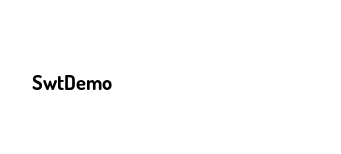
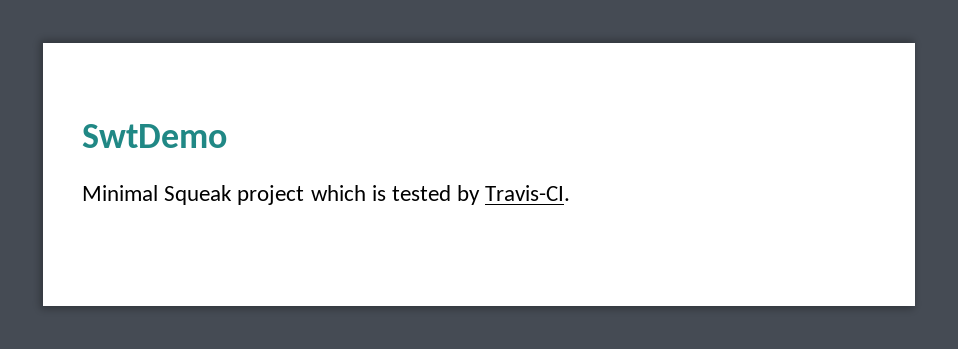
(112, 82) none -> [82,185,571,205] // Minimal Squeak project which is tested by Travis-CI.

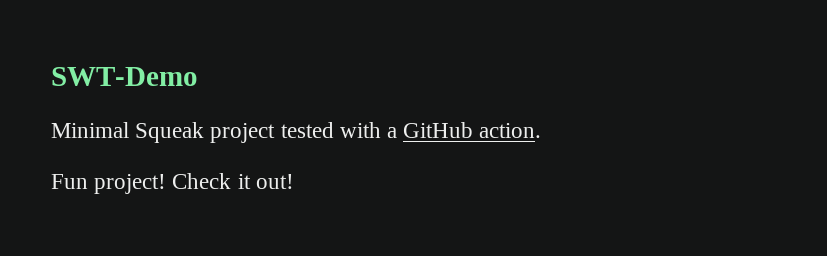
[82,124,227,148] SwtDemo -> [51,67,198,86] SWT-Demo
[310,185,571,205] which is tested by Travis-CI. -> [280,122,542,138] [51,173,294,194] tested with a GitHub action. // Fun project! Check it out!

